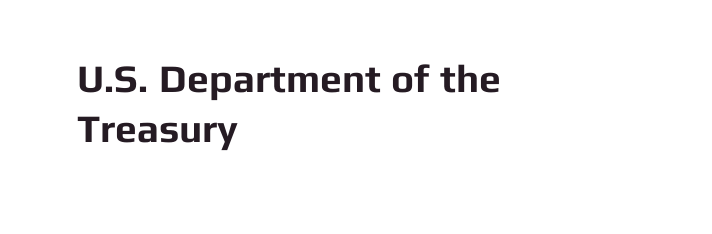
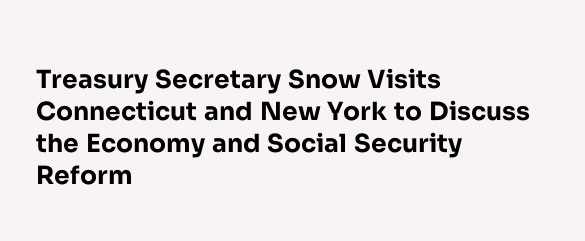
[77,64,501,101] [77,116,238,151] U.S. Department of the Treasury -> [36,68,442,94] [36,100,530,121] [36,132,462,158] [36,165,133,185] Treasury Secretary Snow Visits Connecticut and New York to Discuss the Economy and Social Security Reform

